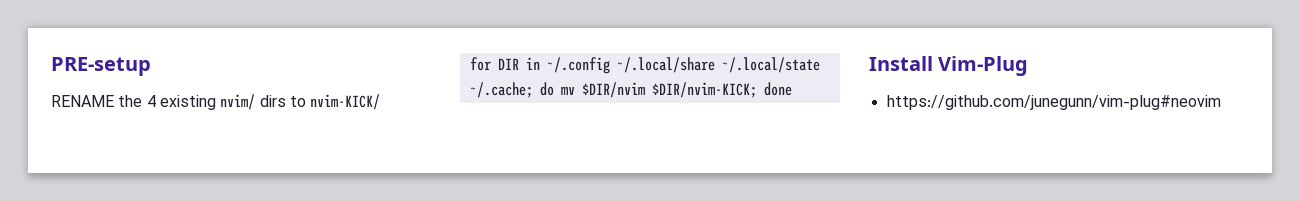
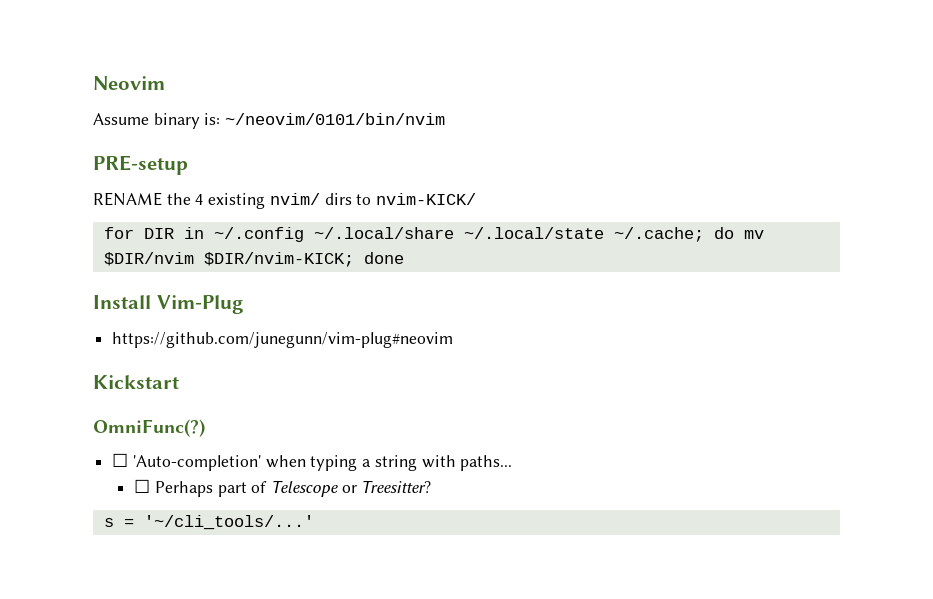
(51, 66) none -> [93,76,165,90] [93,113,446,129] Neovim // Assume binary is: ~/neovim/0101/bin/nvim //
(1221, 102) none -> [93,375,179,389] [93,419,205,437] [112,453,513,471] [134,479,432,497] [103,515,314,530] // Kickstart // OmniFunc(?) // ☐ 'Auto-completion' when typing a string with paths... // ☐ Perhaps part of Telescope or Treesitter? // s = '~/cli_tools/...'

